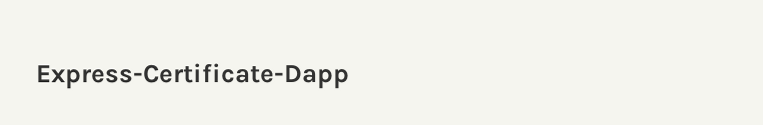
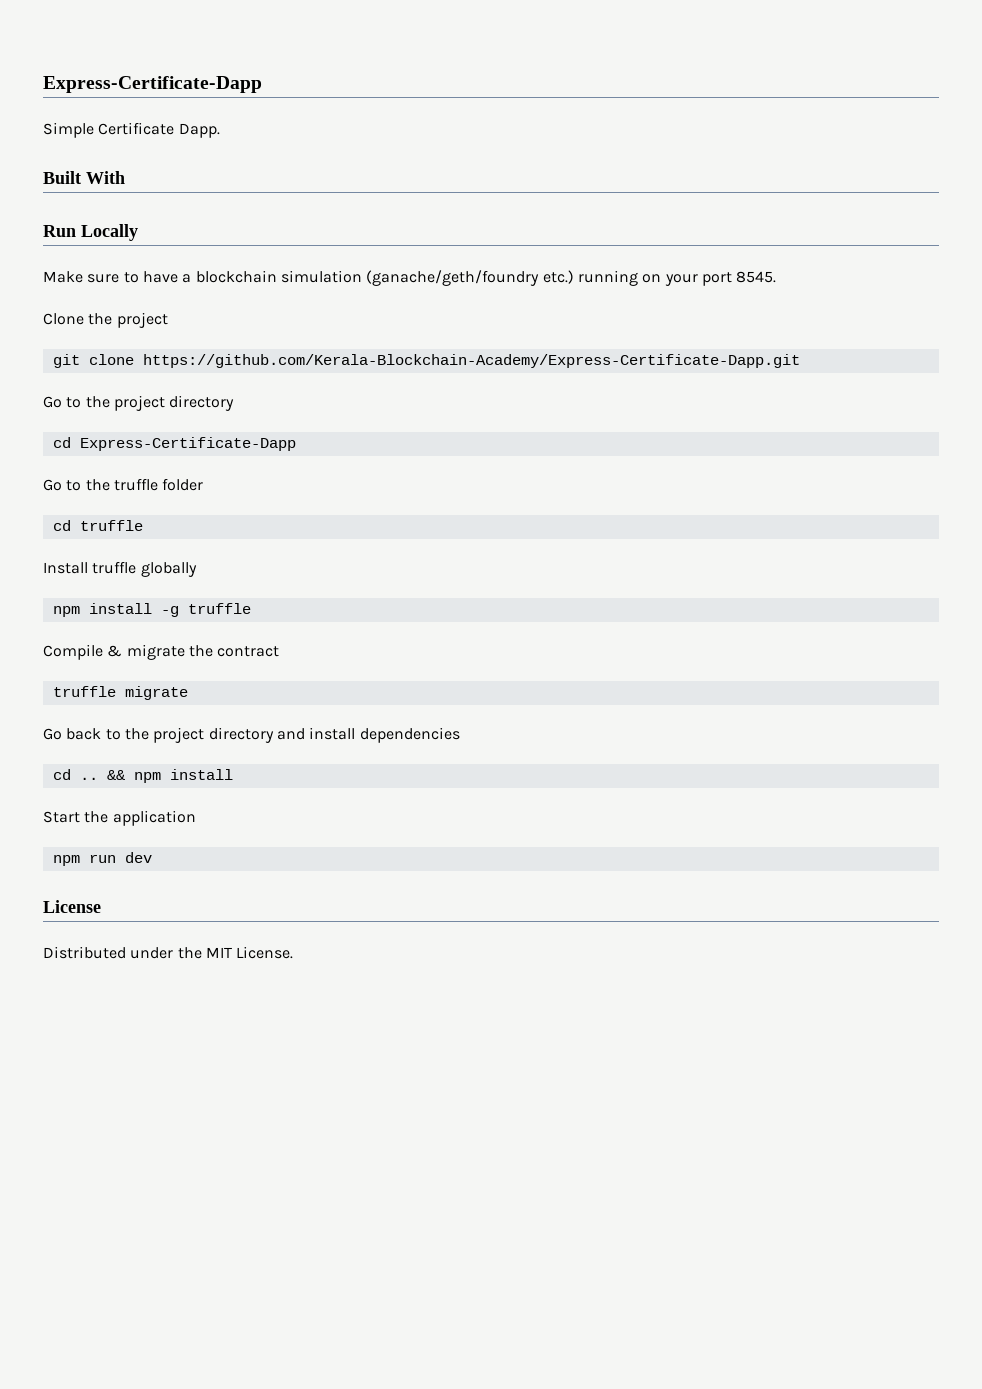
[36,63,350,90] Express-Certificate-Dapp -> [43,76,262,93] [43,122,220,138] [43,171,125,184] [43,224,138,241] [43,270,777,286] [43,312,168,328] [52,354,800,368] [43,395,235,411] [52,437,296,451] [43,478,204,491] [52,520,143,531] [43,561,197,577] [52,603,251,617] [43,644,280,660] [52,686,188,700] [43,727,460,743] [52,769,233,783] [43,810,196,826] [52,852,152,866] [43,900,101,913] [43,946,294,959] Express-Certificate-Dapp // Simple Certificate Dapp. // Built With // Run Locally // Make sure to have a blockchain simulation (ganache/geth/foundry etc.) running on your port 8545. // Clone the project // git clone https://github.com/Kerala-Blockchain-Academy/Express-Certificate-Dapp.git // Go to the project directory // cd Express-Certificate-Dapp // Go to the truffle folder // cd truffle // Install truffle globally // npm install -g truffle // Compile & migrate the contract // truffle migrate // Go back to the project directory and install dependencies // cd .. && npm install // Start the application // npm run dev // License // Distributed under the MIT License.

